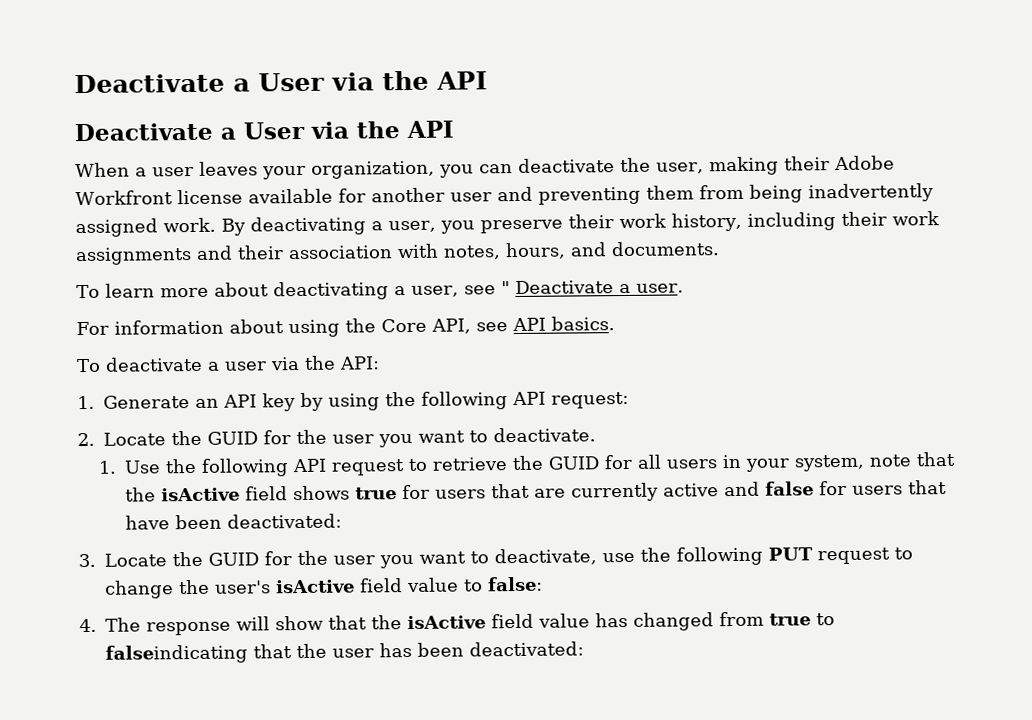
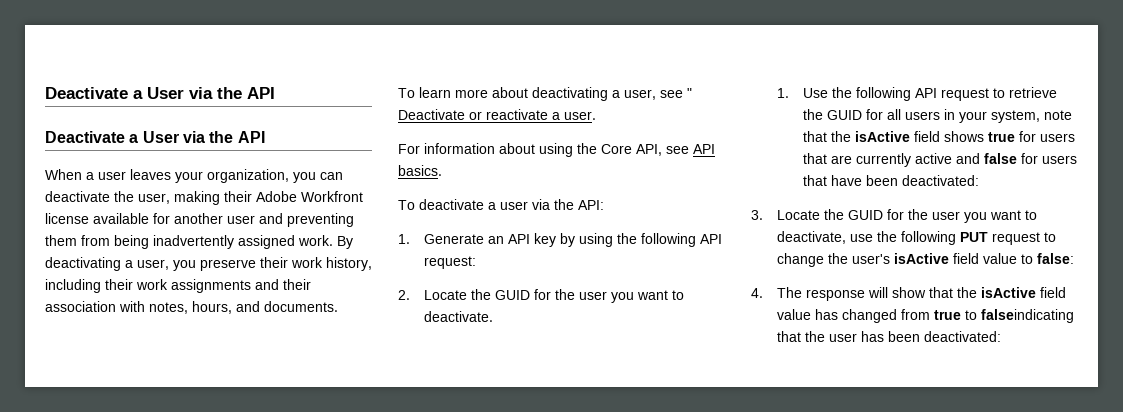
(614, 287) none -> [469,109,548,120] or reactivate

